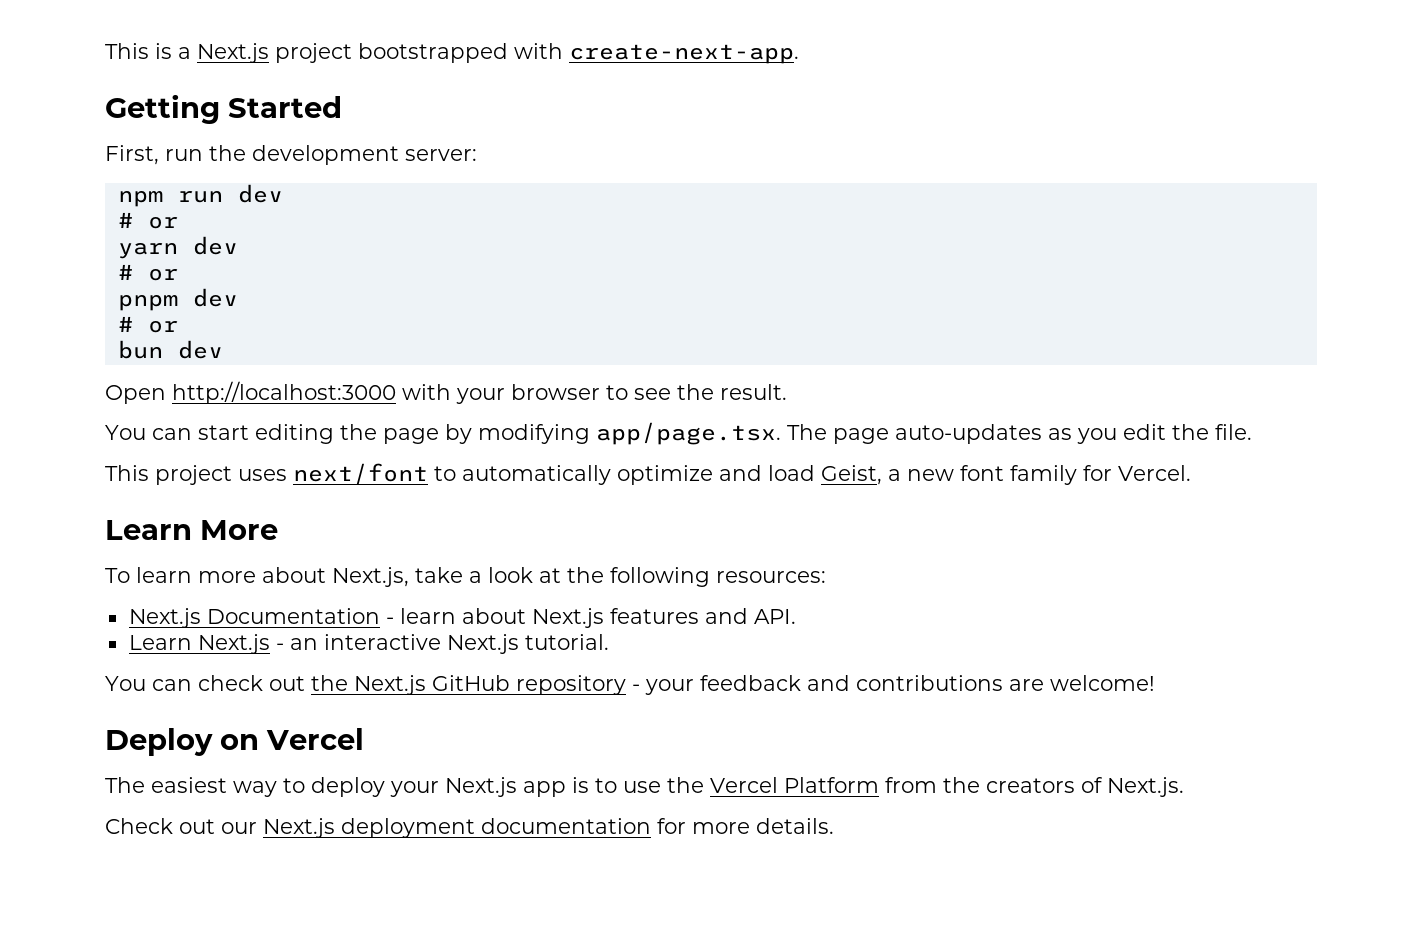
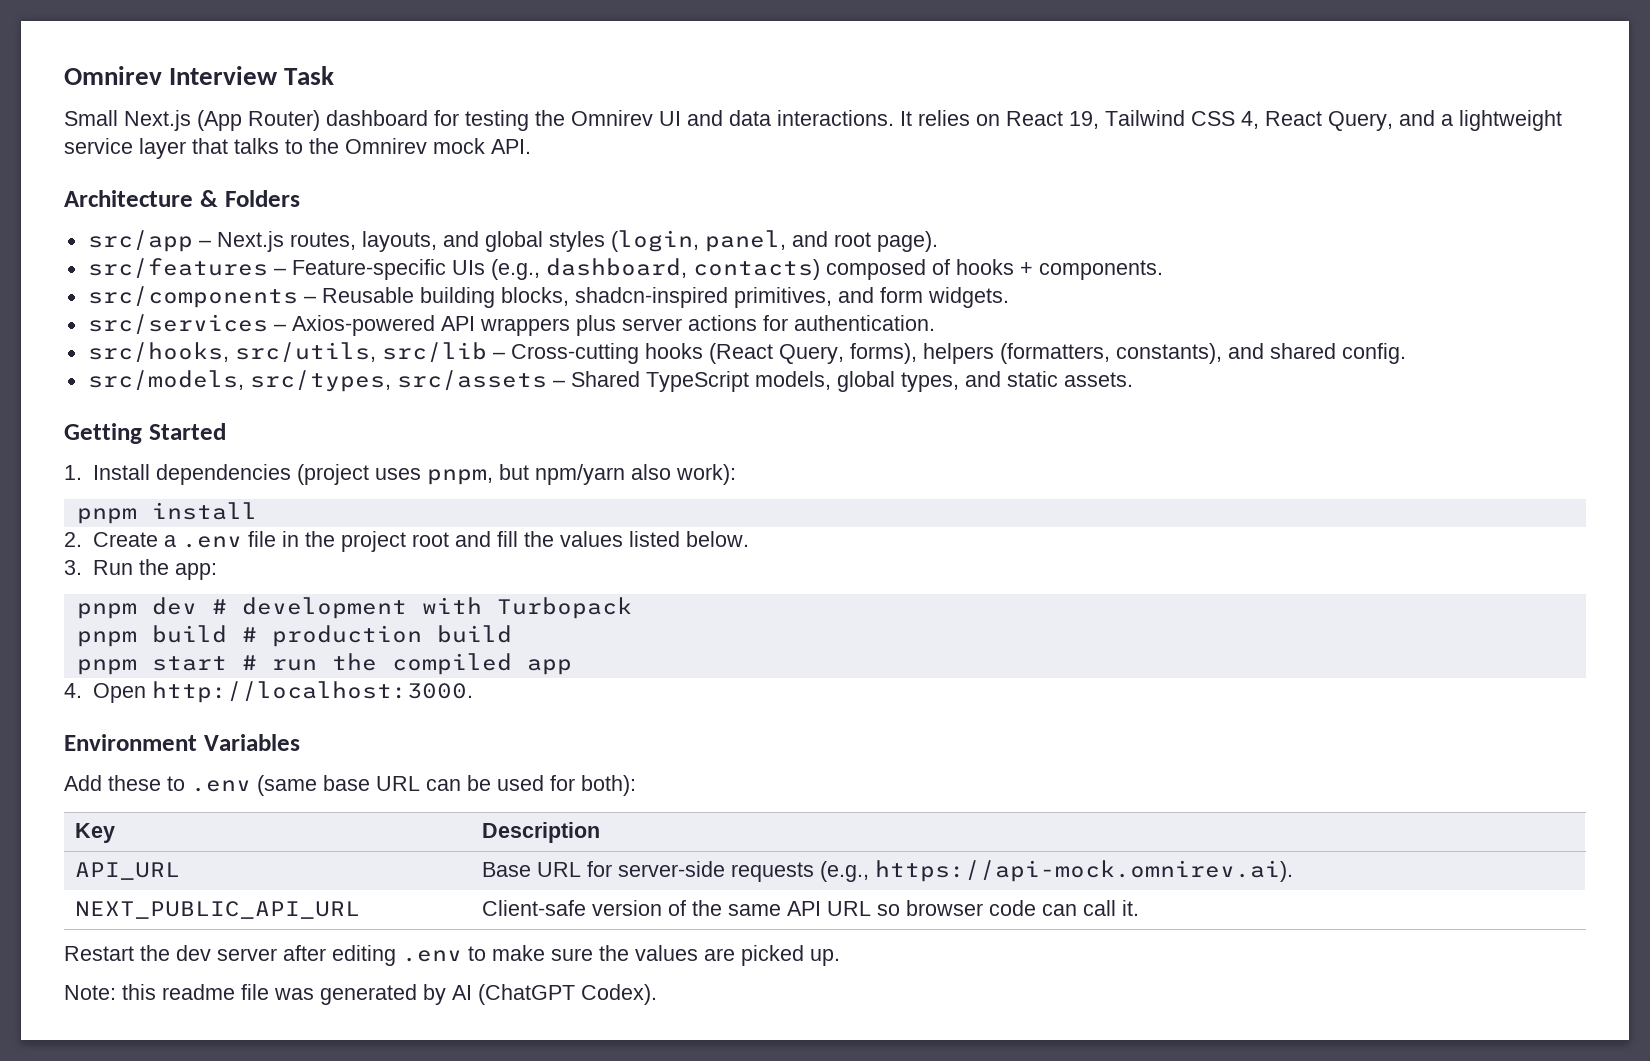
[105,43,799,64] [105,94,342,124] [105,145,477,165] [117,184,283,207] [117,212,178,229] [117,236,238,259] [117,264,178,281] [117,288,238,311] [117,316,178,333] [117,340,223,359] [105,381,787,404] [105,422,1252,445] [105,463,1191,485] [105,520,278,540] [105,567,826,587] [128,608,796,628] [128,634,609,654] [105,675,1155,695] [105,728,364,756] [105,777,1184,797] [105,818,834,838] This is a Next.js project bootstrapped with create-next-app. // Getting Started // First, run the development server: // npm run dev // # or // yarn dev // # or // pnpm dev // # or // bun dev // Open http://localhost:3000 with your browser to see the result. // You can start editing the page by modifying app/page.tsx. The page auto-updates as you edit the file. // This project uses next/font to automatically optimize and load Geist, a new font family for Vercel. // Learn More // To learn more about Next.js, take a look at the following resources: // Next.js Documentation - learn about Next.js features and API. // Learn Next.js - an interactive Next.js tutorial. // You can check out the Next.js GitHub repository - your feedback and contributions are welcome! // Deploy on Vercel // The easiest way to deploy your Next.js app is to use the Vercel Platform from the creators of Next.js. // Check out our Next.js deployment documentation for more details. -> [64,66,335,85] [64,110,1562,131] [64,138,531,159] [64,190,300,207] [87,230,938,252] [87,258,1163,280] [87,286,1009,308] [87,314,935,336] [87,342,1406,364] [87,370,1133,392] [64,423,226,444] [64,464,736,485] [76,502,257,524] [64,531,749,552] [64,559,217,580] [76,597,632,619] [76,625,512,647] [76,653,572,675] [64,681,473,703] [64,734,300,751] [64,775,636,796] [75,823,116,843] [482,822,601,843] [75,862,181,880] [482,860,1294,882] [75,901,361,919] [482,900,1140,916] [64,945,840,966] [64,984,657,1005] Omnirev Interview Task // Small Next.js (App Router) dashboard for testing the Omnirev UI and data interactions. It relies on React 19, Tailwind CSS 4, React Query, and a lightweight service layer that talks to the Omnirev mock API. // Architecture & Folders // src/app – Next.js routes, layouts, and global styles (login, panel, and root page). // src/features – Feature-specific UIs (e.g., dashboard, contacts) composed of hooks + components. // src/components – Reusable building blocks, shadcn-inspired primitives, and form widgets. // src/services – Axios-powered API wrappers plus server actions for authentication. // src/hooks, src/utils, src/lib – Cross-cutting hooks (React Query, forms), helpers (formatters, constants), and shared config. // src/models, src/types, src/assets – Shared TypeScript models, global types, and static assets. // Getting Started // 1. Install dependencies (project uses pnpm, but npm/yarn also work): // pnpm install // 2. Create a .env file in the project root and fill the values listed below. // 3. Run the app: // pnpm dev # development with Turbopack // pnpm build # production build // pnpm start # run the compiled app // 4. Open http://localhost:3000. // Environment Variables // Add these to .env (same base URL can be used for both): // Key | Description // API_URL | Base URL for server-side requests (e.g., https://api-mock.omnirev.ai). // NEXT_PUBLIC_API_URL | Client-safe version of the same API URL so browser code can call it. // Restart the dev server after editing .env to make sure the values are picked up. // Note: this readme file was generated by AI (ChatGPT Codex).

